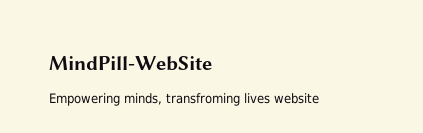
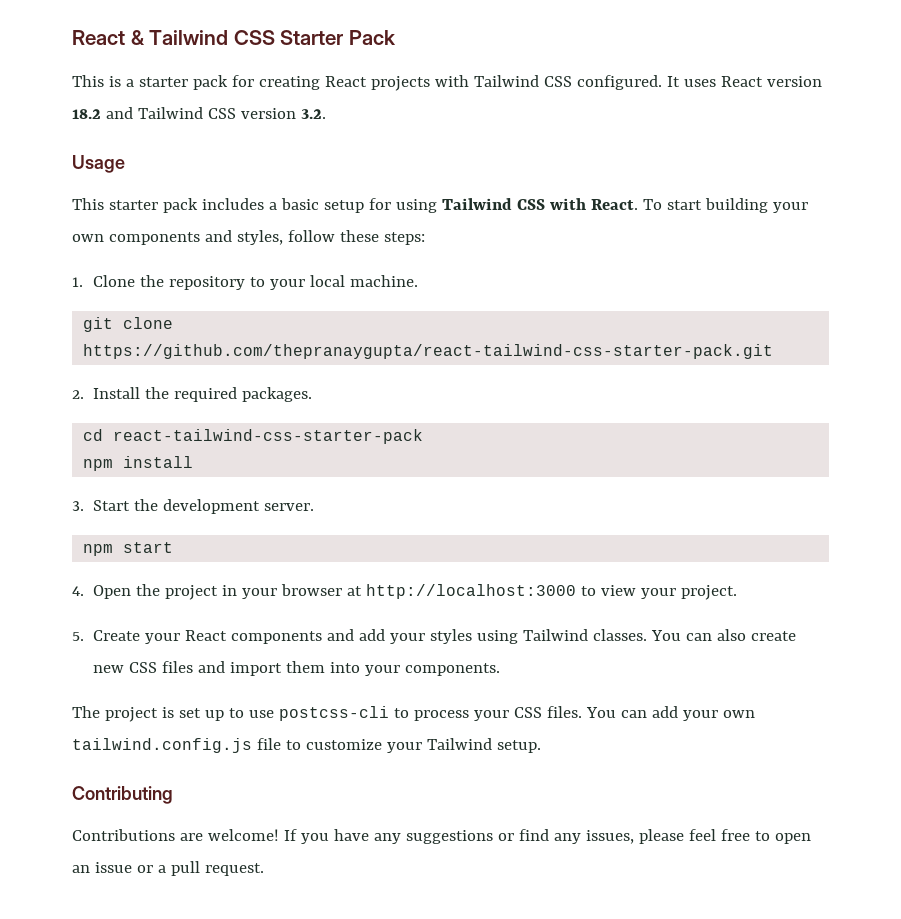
[49,56,212,71] [49,93,319,106] MindPill-WebSite // Empowering minds, transfroming lives website -> [72,30,396,45] [72,75,822,91] [72,107,326,119] [72,155,125,173] [72,198,808,213] [72,230,425,245] [72,275,418,290] [83,317,174,332] [83,344,774,359] [72,387,313,402] [83,429,424,444] [83,456,194,471] [72,499,315,514] [83,542,174,556] [72,584,738,600] [72,629,797,644] [93,661,501,676] [72,706,755,722] [72,738,541,753] [72,786,173,804] [72,829,811,844] [72,861,264,876] React & Tailwind CSS Starter Pack // This is a starter pack for creating React projects with Tailwind CSS configured. It uses React version 18.2 and Tailwind CSS version 3.2. // Usage // This starter pack includes a basic setup for using Tailwind CSS with React. To start building your own components and styles, follow these steps: // 1. Clone the repository to your local machine. // git clone https://github.com/thepranaygupta/react-tailwind-css-starter-pack.git // 2. Install the required packages. // cd react-tailwind-css-starter-pack // npm install // 3. Start the development server. // npm start // 4. Open the project in your browser at http://localhost:3000 to view your project. // 5. Create your React components and add your styles using Tailwind classes. You can also create new CSS files and import them into your components. // The project is set up to use postcss-cli to process your CSS files. You can add your own tailwind.config.js file to customize your Tailwind setup. // Contributing // Contributions are welcome! If you have any suggestions or find any issues, please feel free to open an issue or a pull request.

